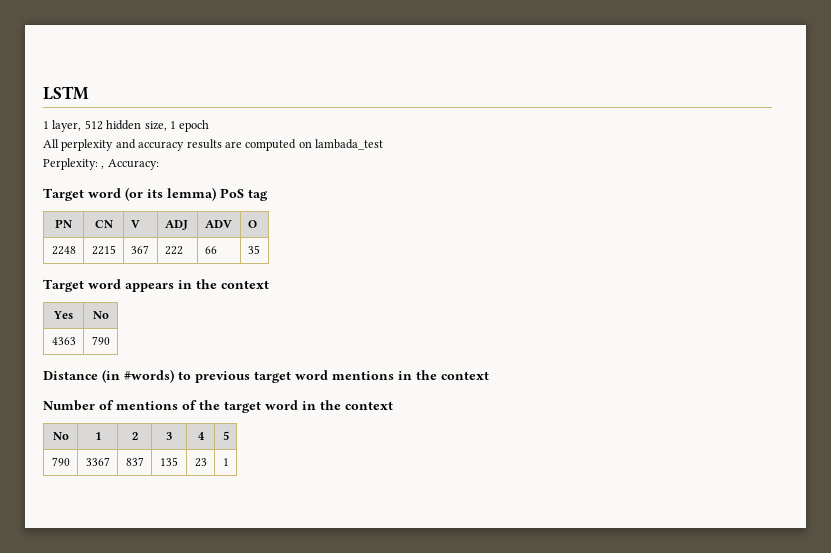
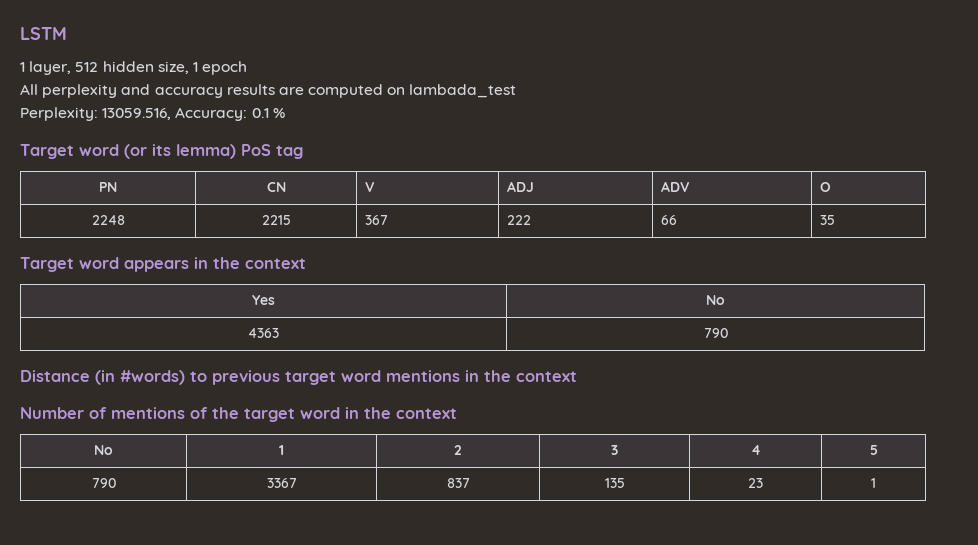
[101,165,105,169] , -> [102,108,172,120] 13059.516,
(159, 164) none -> [251,108,285,118] 0.1 %

